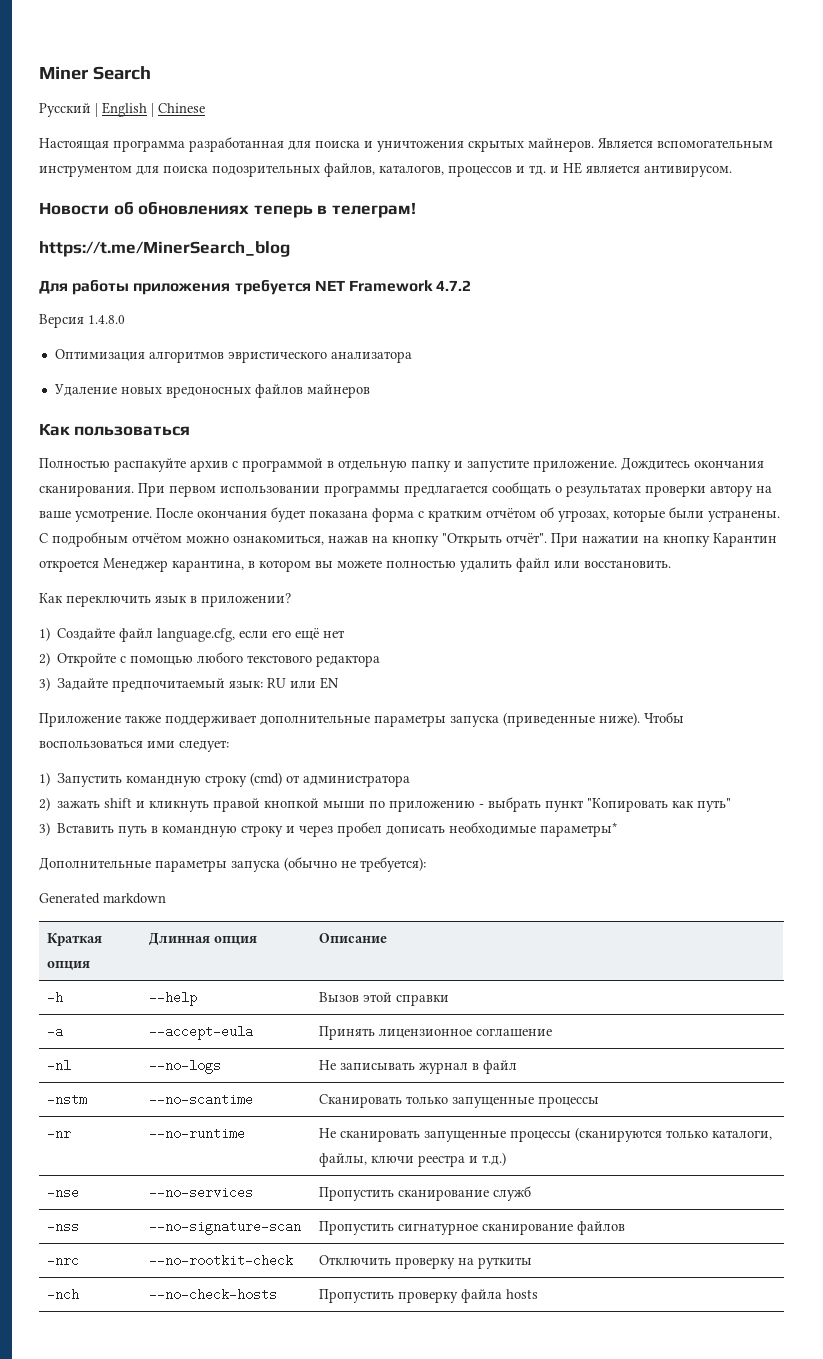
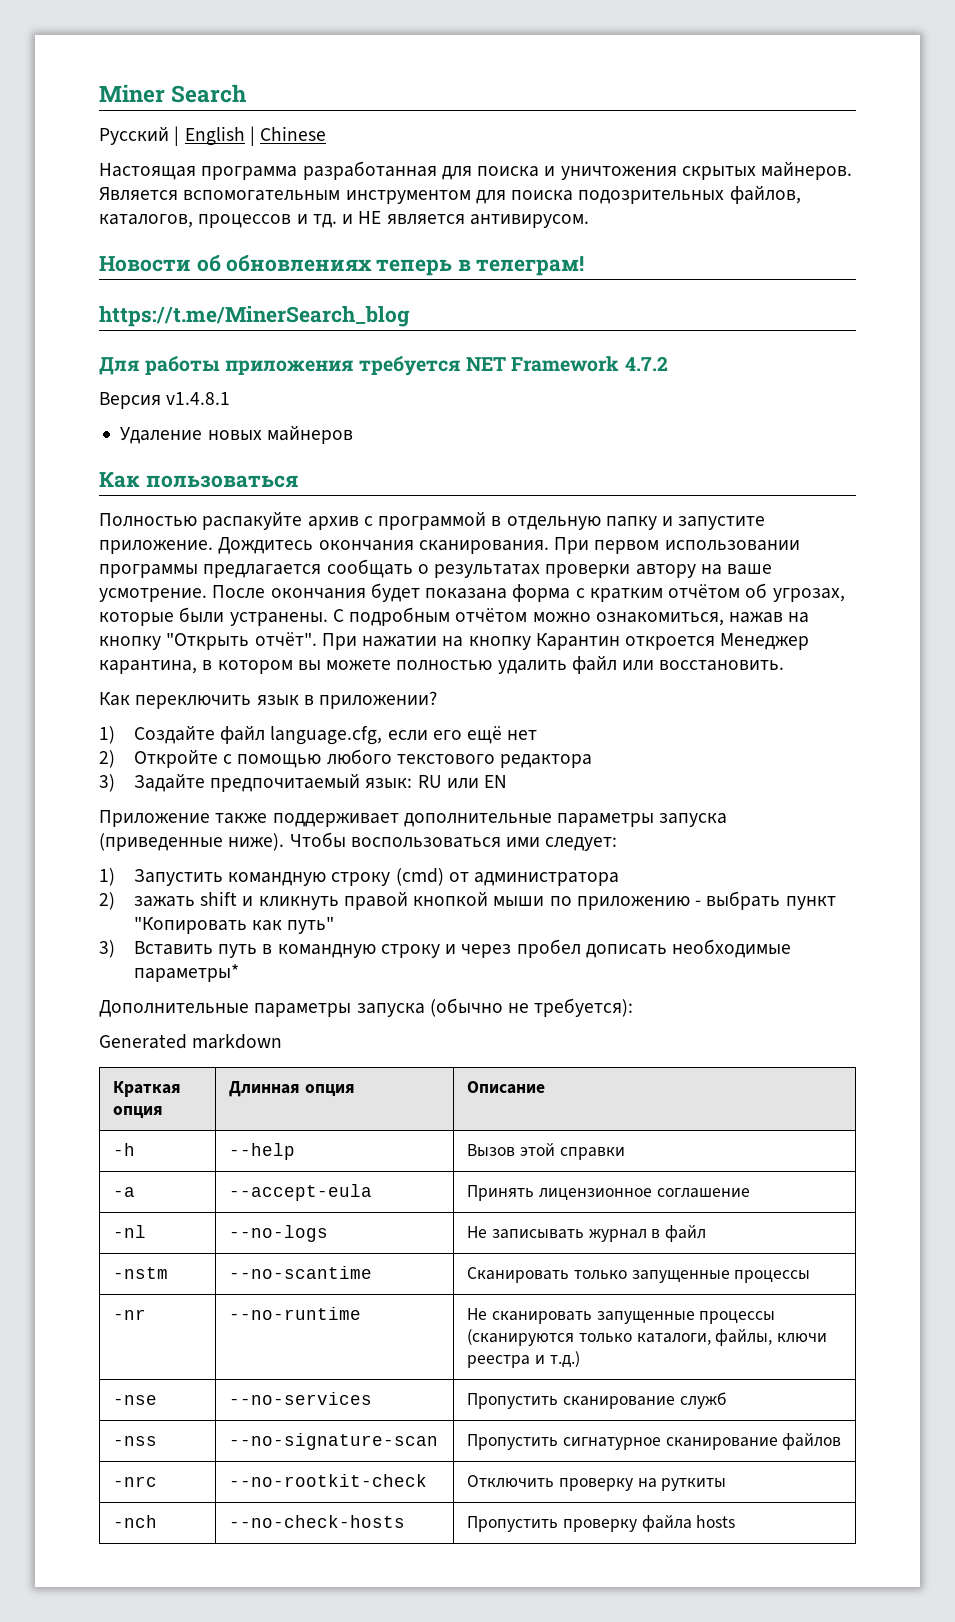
[88,315,125,324] [54,349,412,363] 1.4.8.0 // Оптимизация алгоритмов эвристического анализатора -> [166,392,231,405] v1.4.8.1
[165,384,303,398] вредоносных файлов -> (262, 435) none

